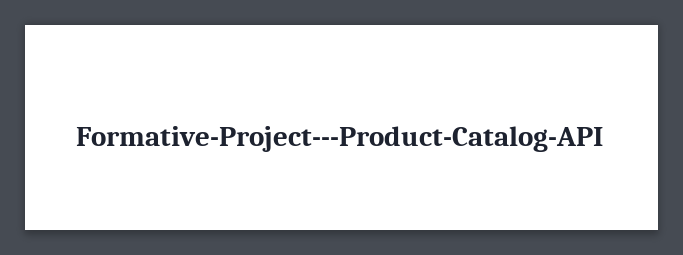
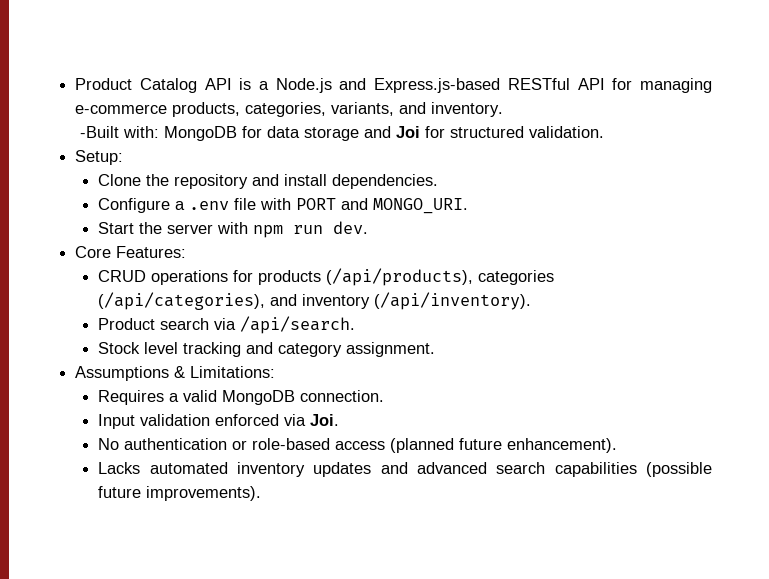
[76,126,603,152] Formative-Project---Product-Catalog-API -> [75,78,712,93] [75,102,504,117] [80,126,605,141] [75,150,124,165] [98,174,439,189] [98,198,469,214] [98,221,369,238] [75,246,187,258] [98,268,555,286] [98,292,532,310] [98,316,356,334] [98,342,436,357] [75,366,276,381] [98,390,385,405] [98,414,340,429] [98,438,618,453] [98,462,712,477] [98,486,262,501] Product Catalog API is a Node.js and Express.js-based RESTful API for managing e-commerce products, categories, variants, and inventory. // -Built with: MongoDB for data storage and Joi for structured validation. // Setup: // Clone the repository and install dependencies. // Configure a .env file with PORT and MONGO_URI. // Start the server with npm run dev. // Core Features: // CRUD operations for products (/api/products), categories (/api/categories), and inventory (/api/inventory). // Product search via /api/search. // Stock level tracking and category assignment. // Assumptions & Limitations: // Requires a valid MongoDB connection. // Input validation enforced via Joi. // No authentication or role-based access (planned future enhancement). // Lacks automated inventory updates and advanced search capabilities (possible future improvements).

